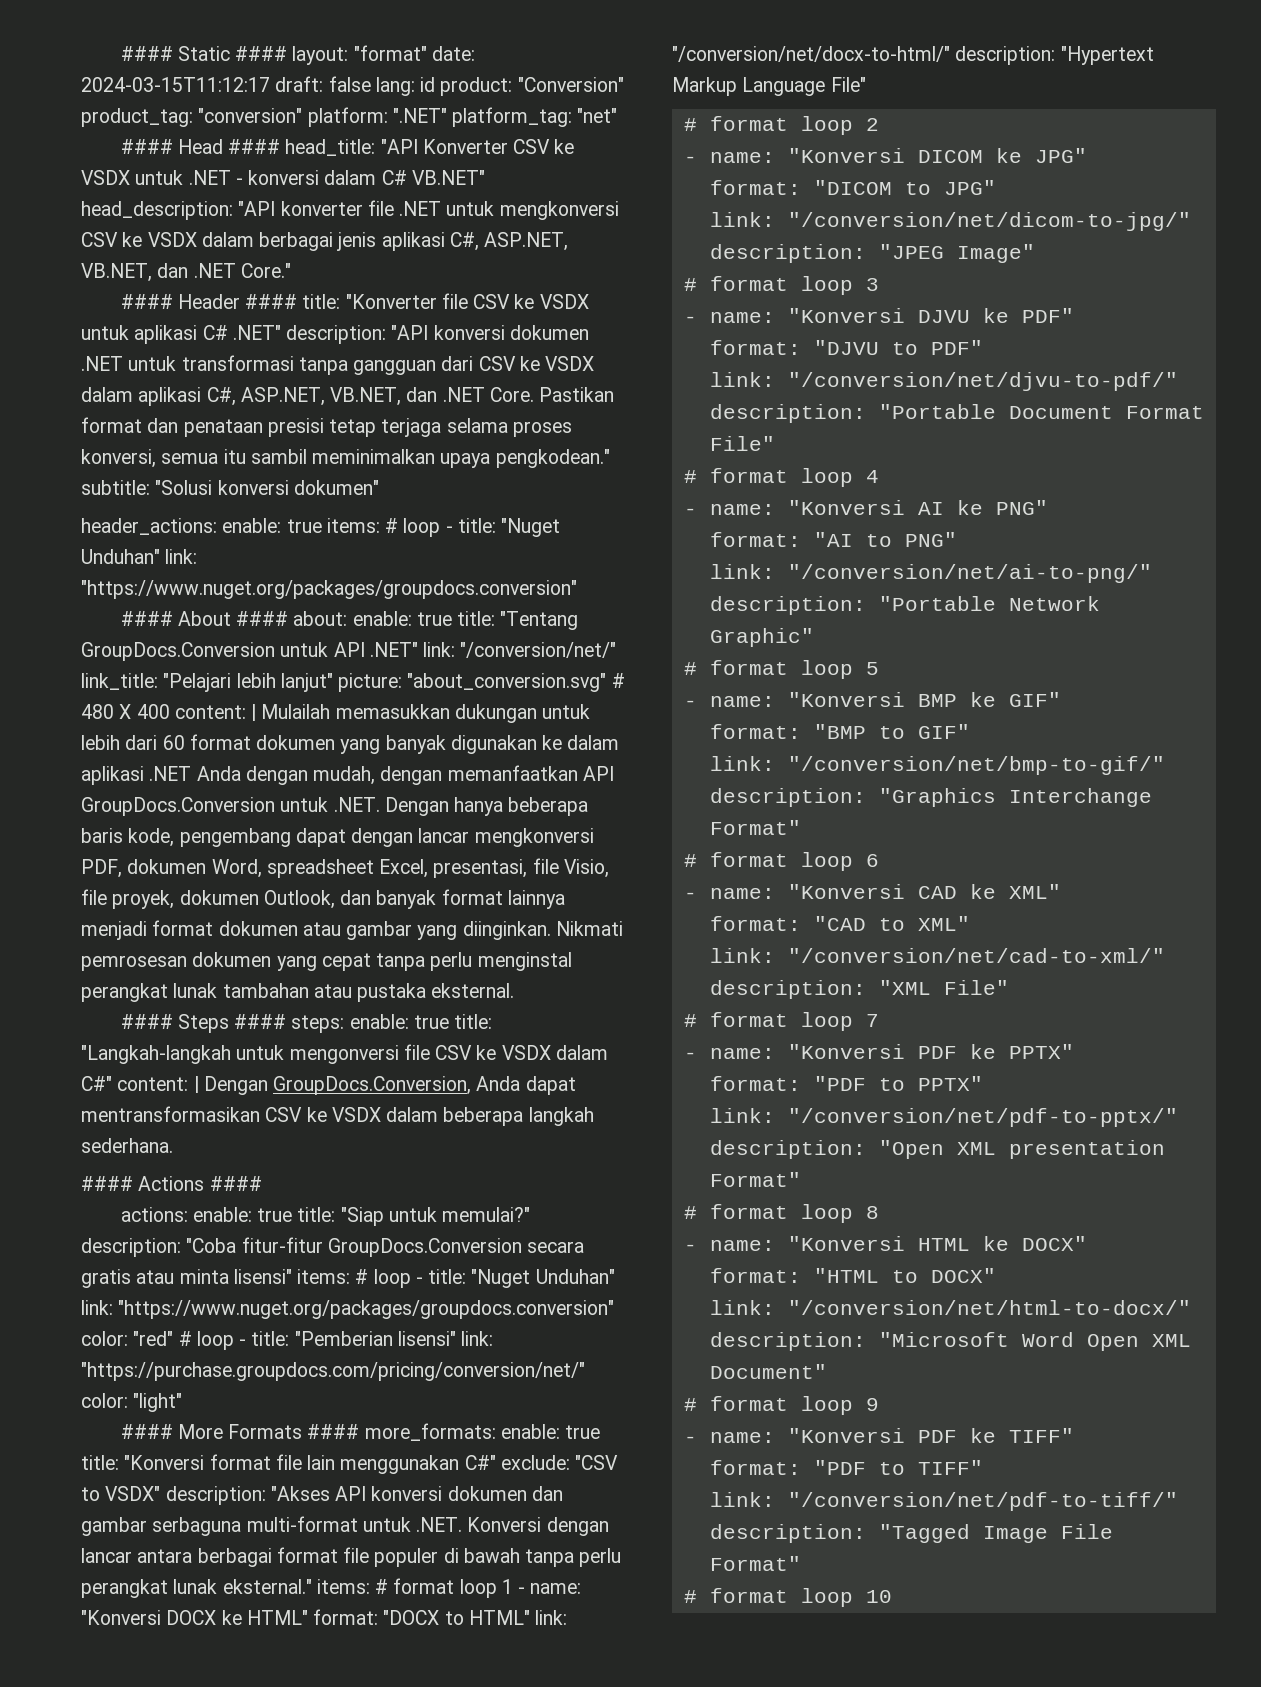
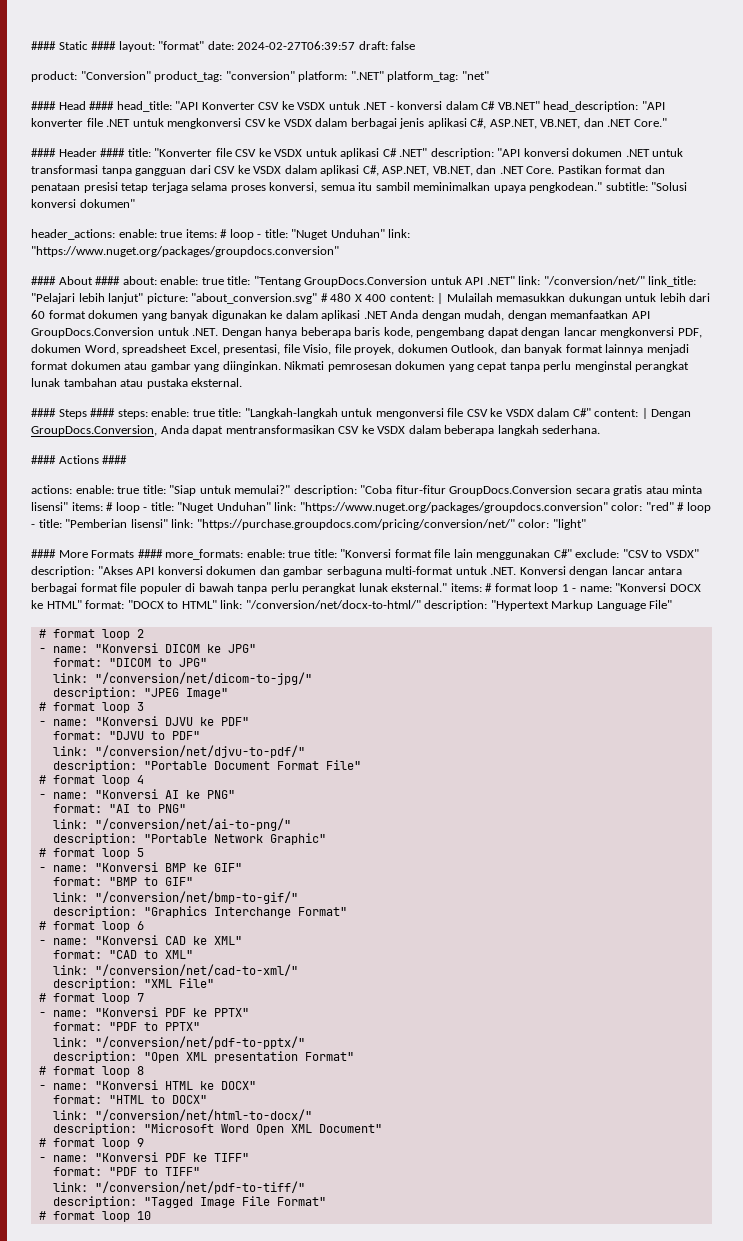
[81,77,270,92] 2024-03-15T11:12:17 -> [237,41,356,50] 2024-02-27T06:39:57
[375,77,436,96] lang: id -> (416, 45) //

